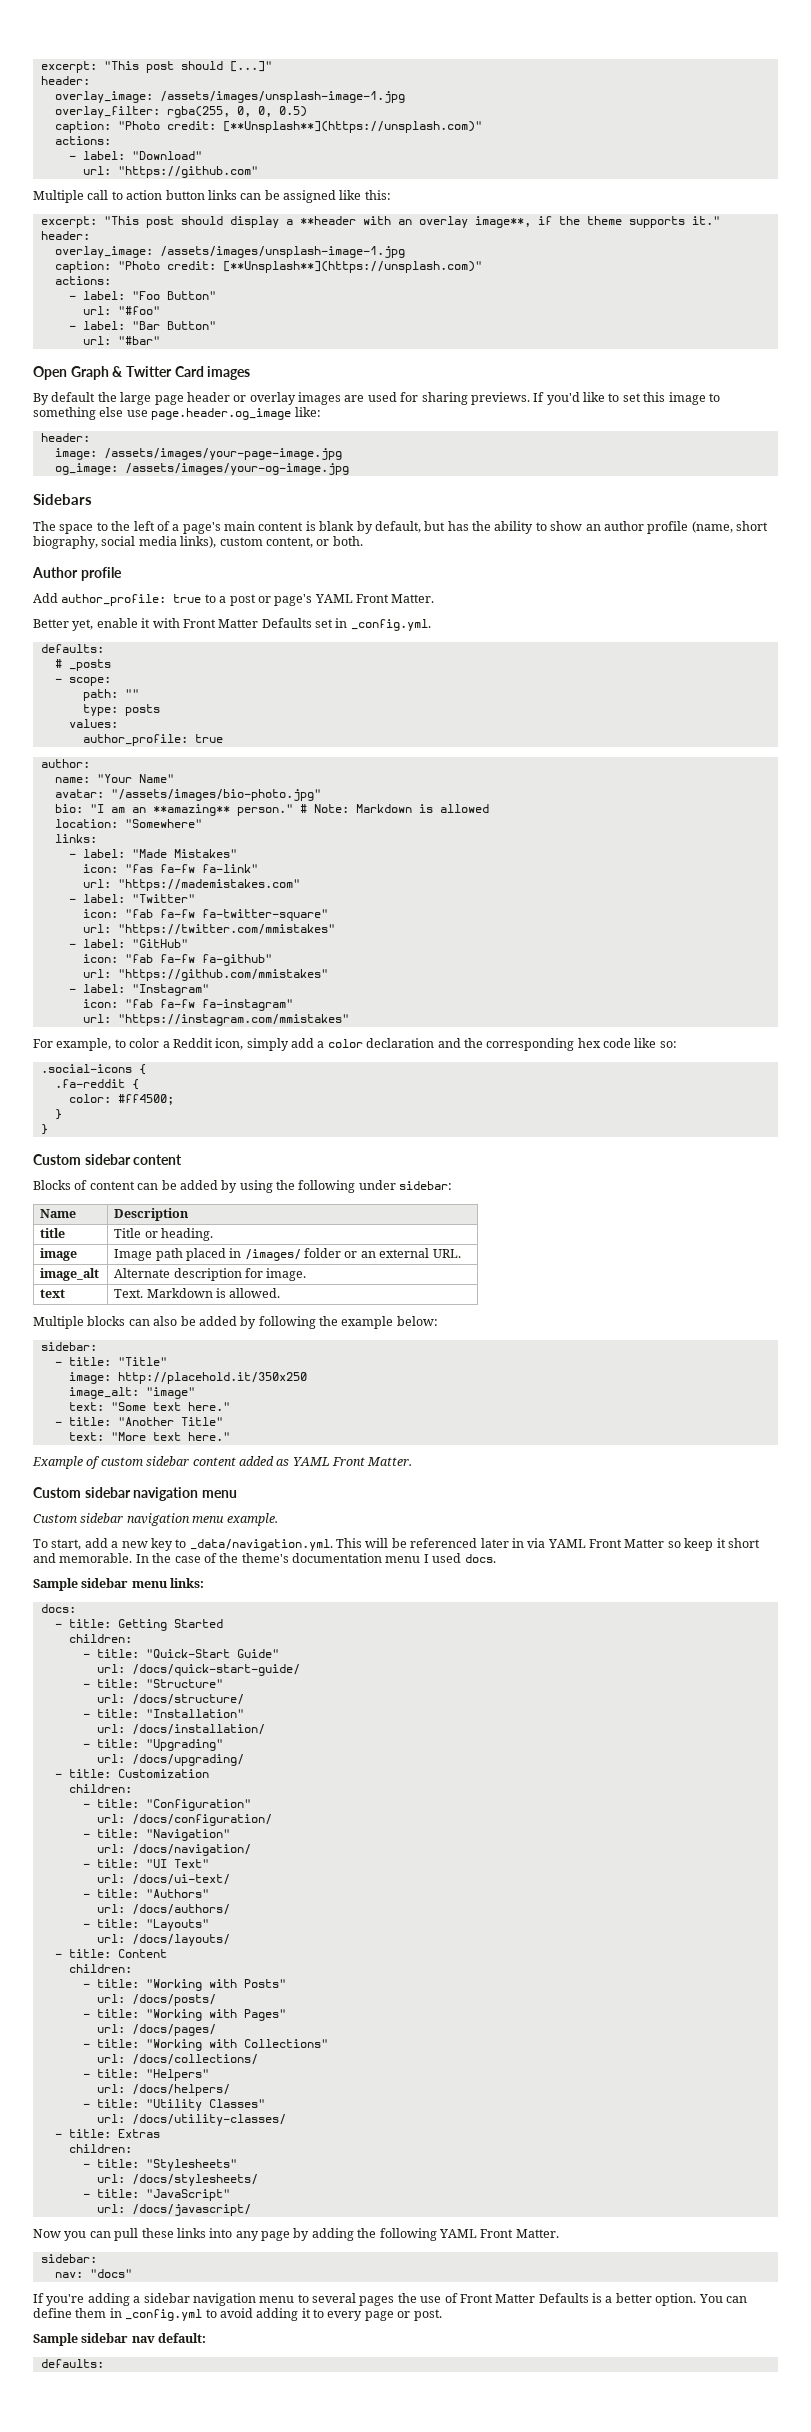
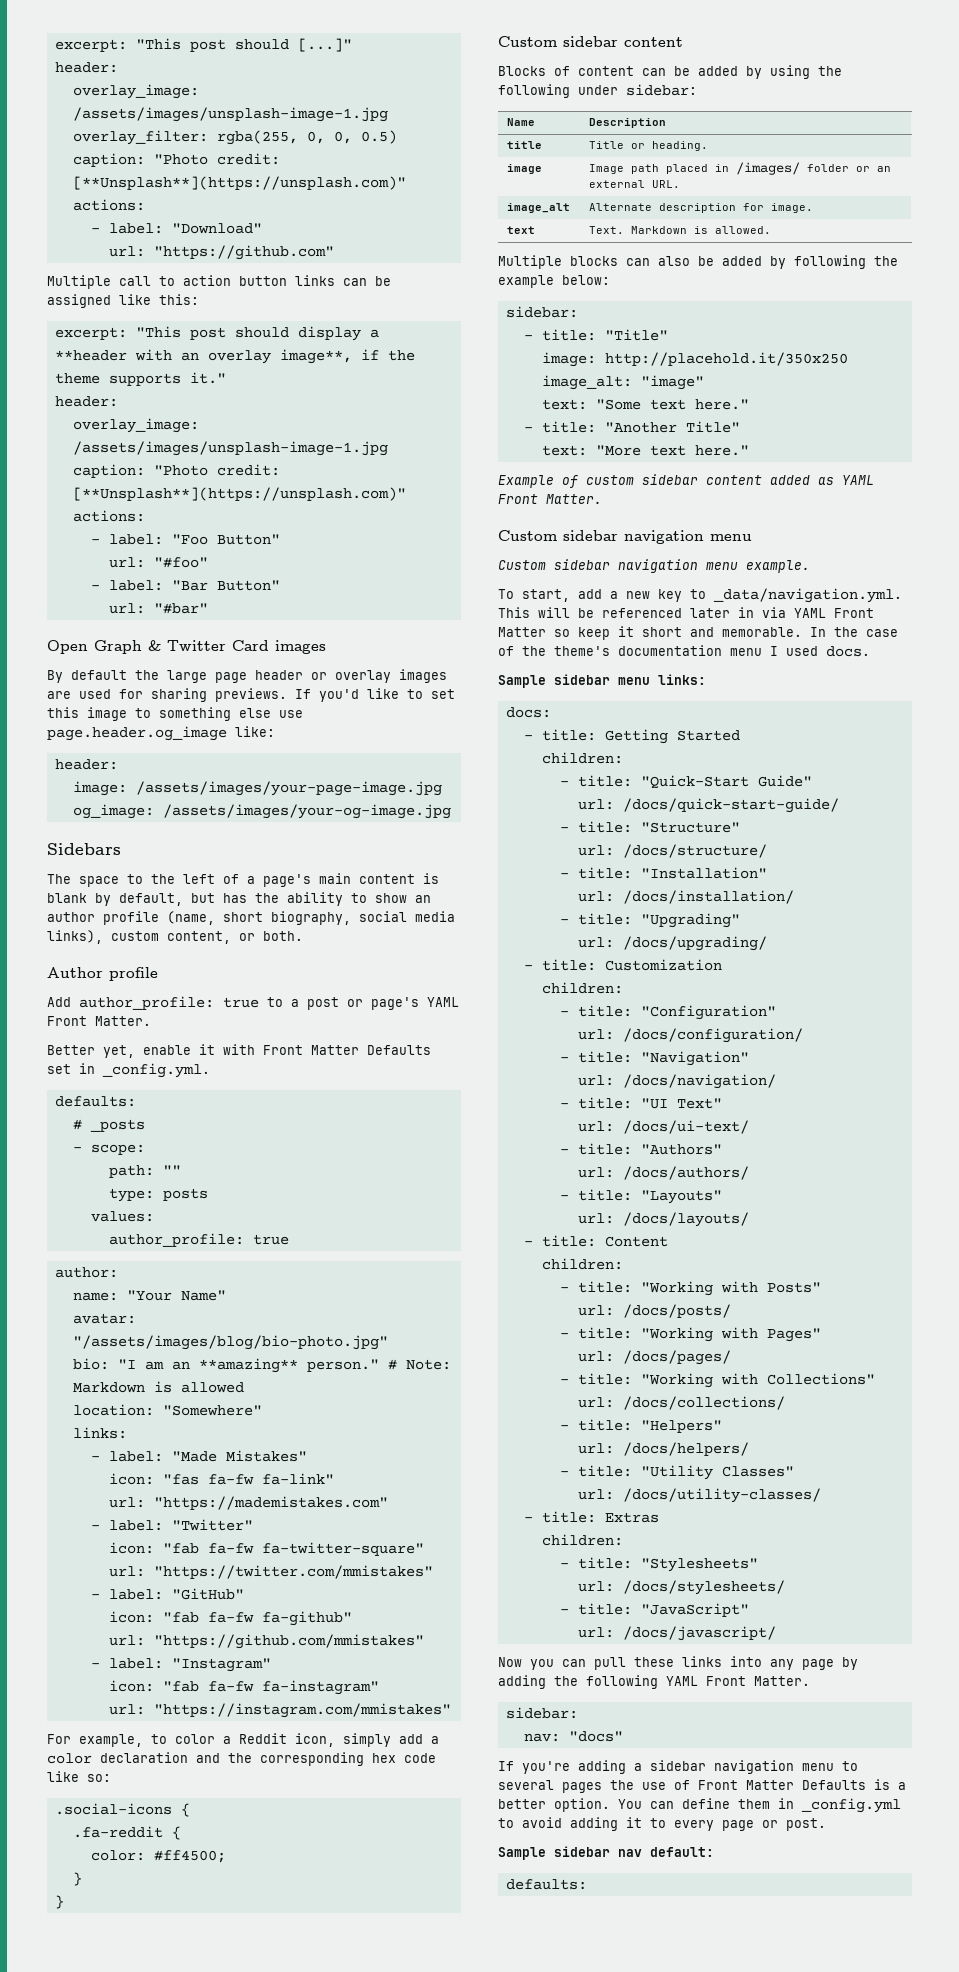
[110,789,321,801] "/assets/images/bio-photo.jpg" -> [72,1335,388,1350] "/assets/images/blog/bio-photo.jpg"

